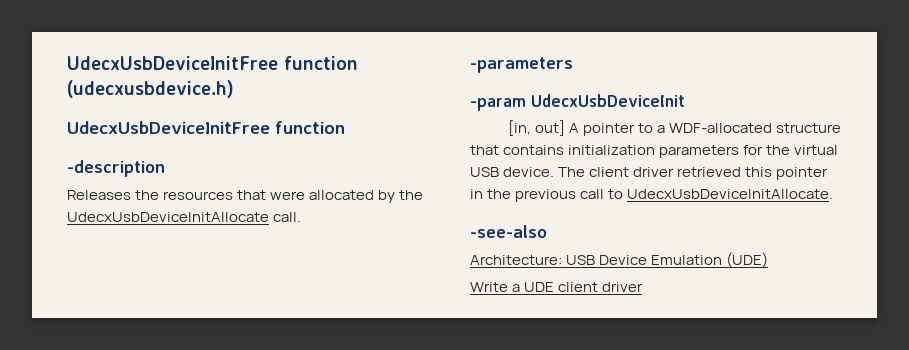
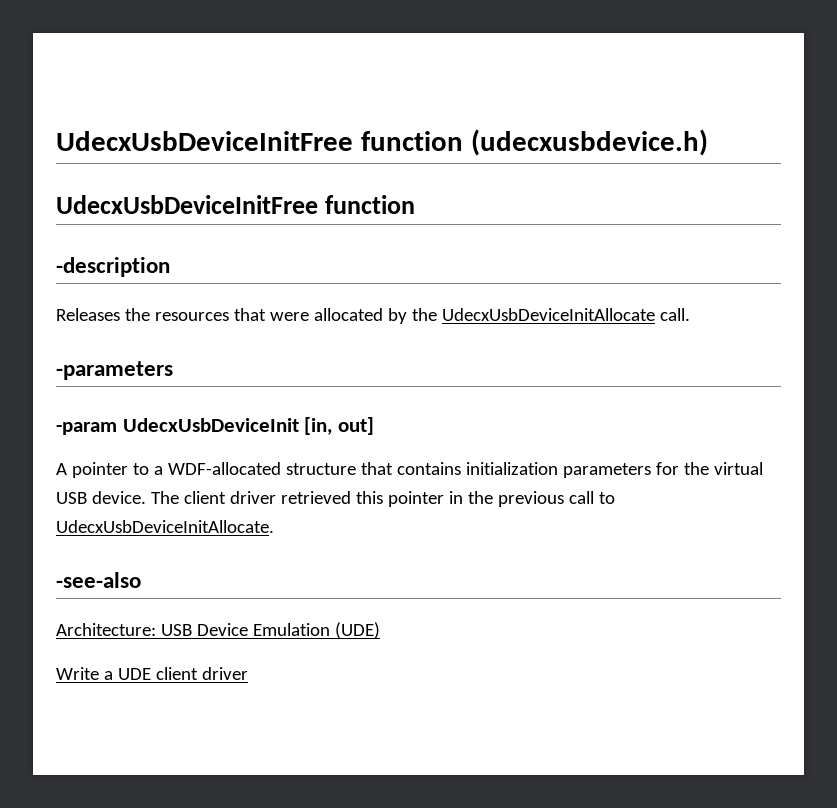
(685, 100) // -> (299, 425) none
(565, 128) none -> (374, 426) //

